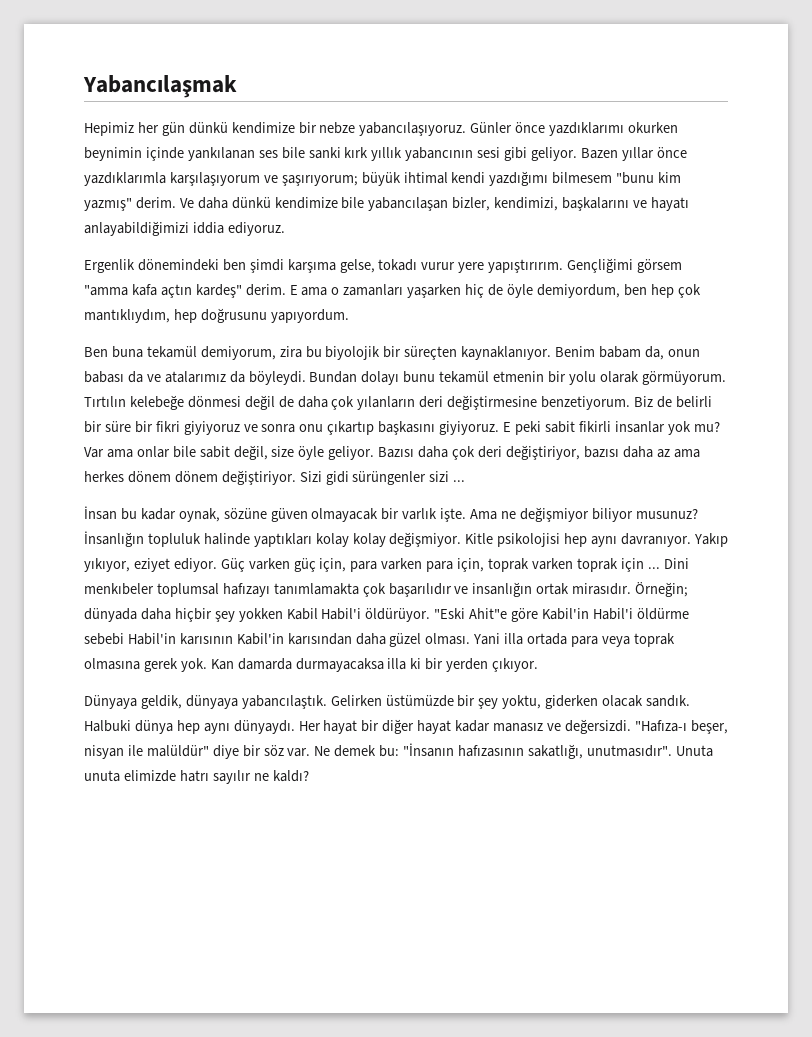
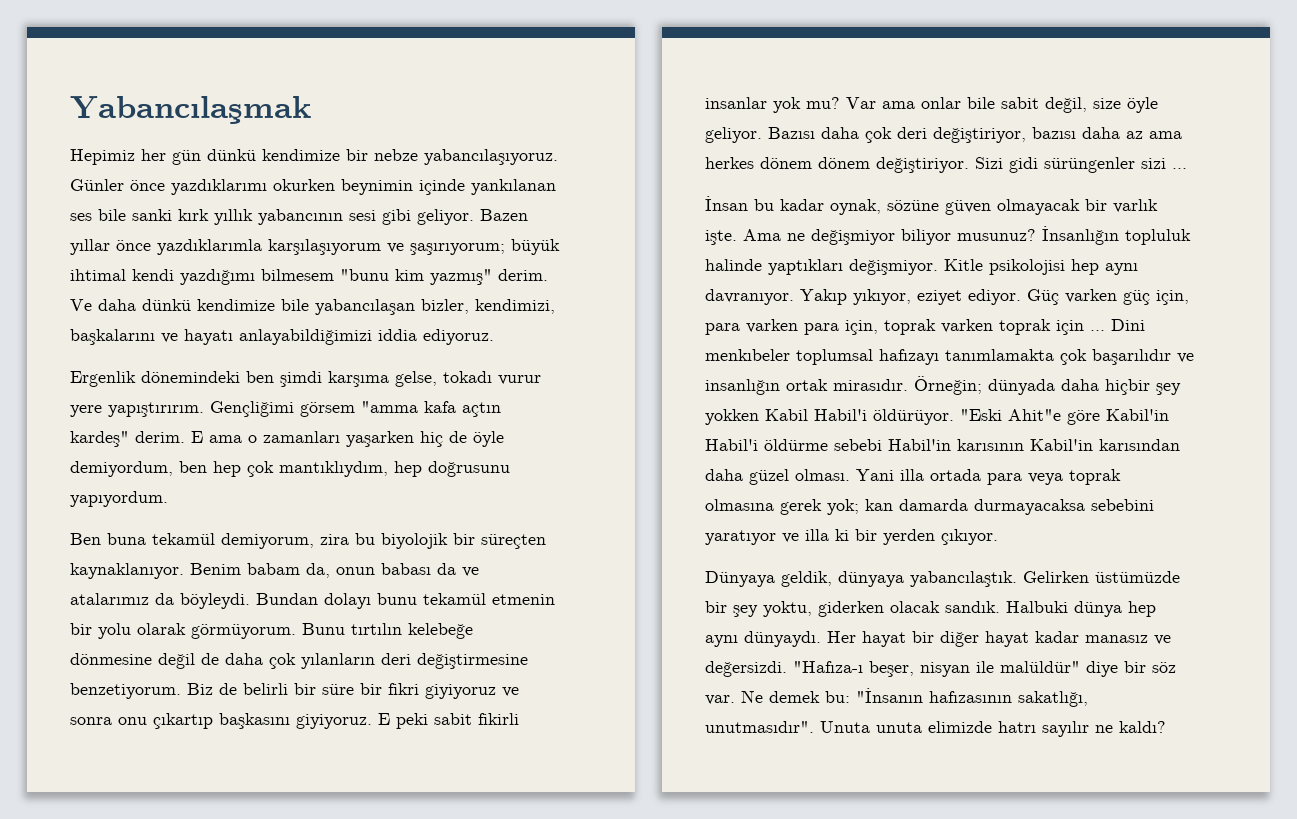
[84,395,241,410] Tırtılın kelebeğe dönmesi -> [302,623,473,639] [70,653,152,665] Bunu tırtılın kelebeğe dönmesine
[315,533,386,547] kolay kolay -> (843, 267) none
[180,658,384,672] yok. Kan damarda durmayacaksa -> [827,499,1154,515] [705,530,799,545] yok; kan damarda durmayacaksa sebebini yaratıyor ve

